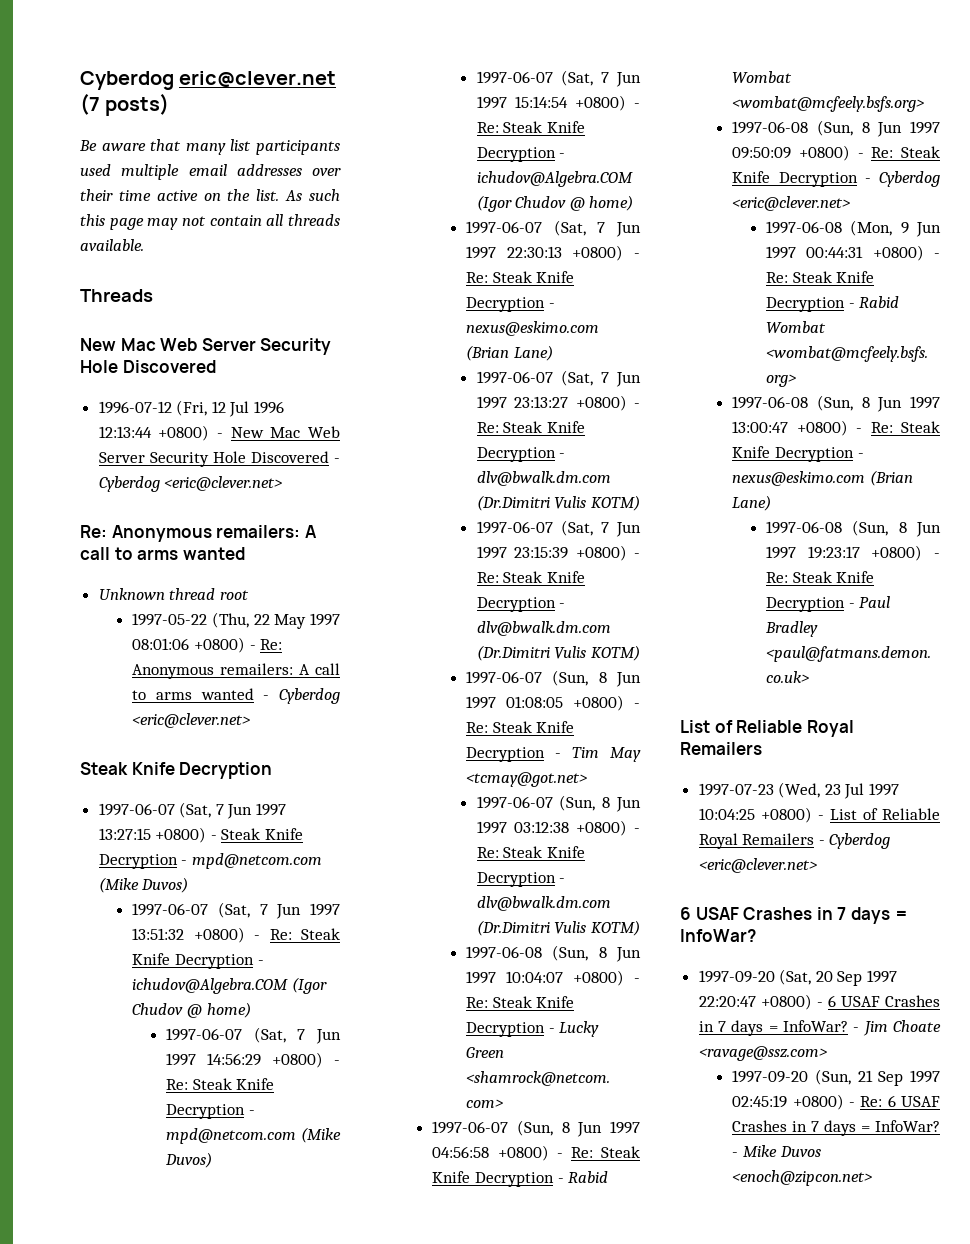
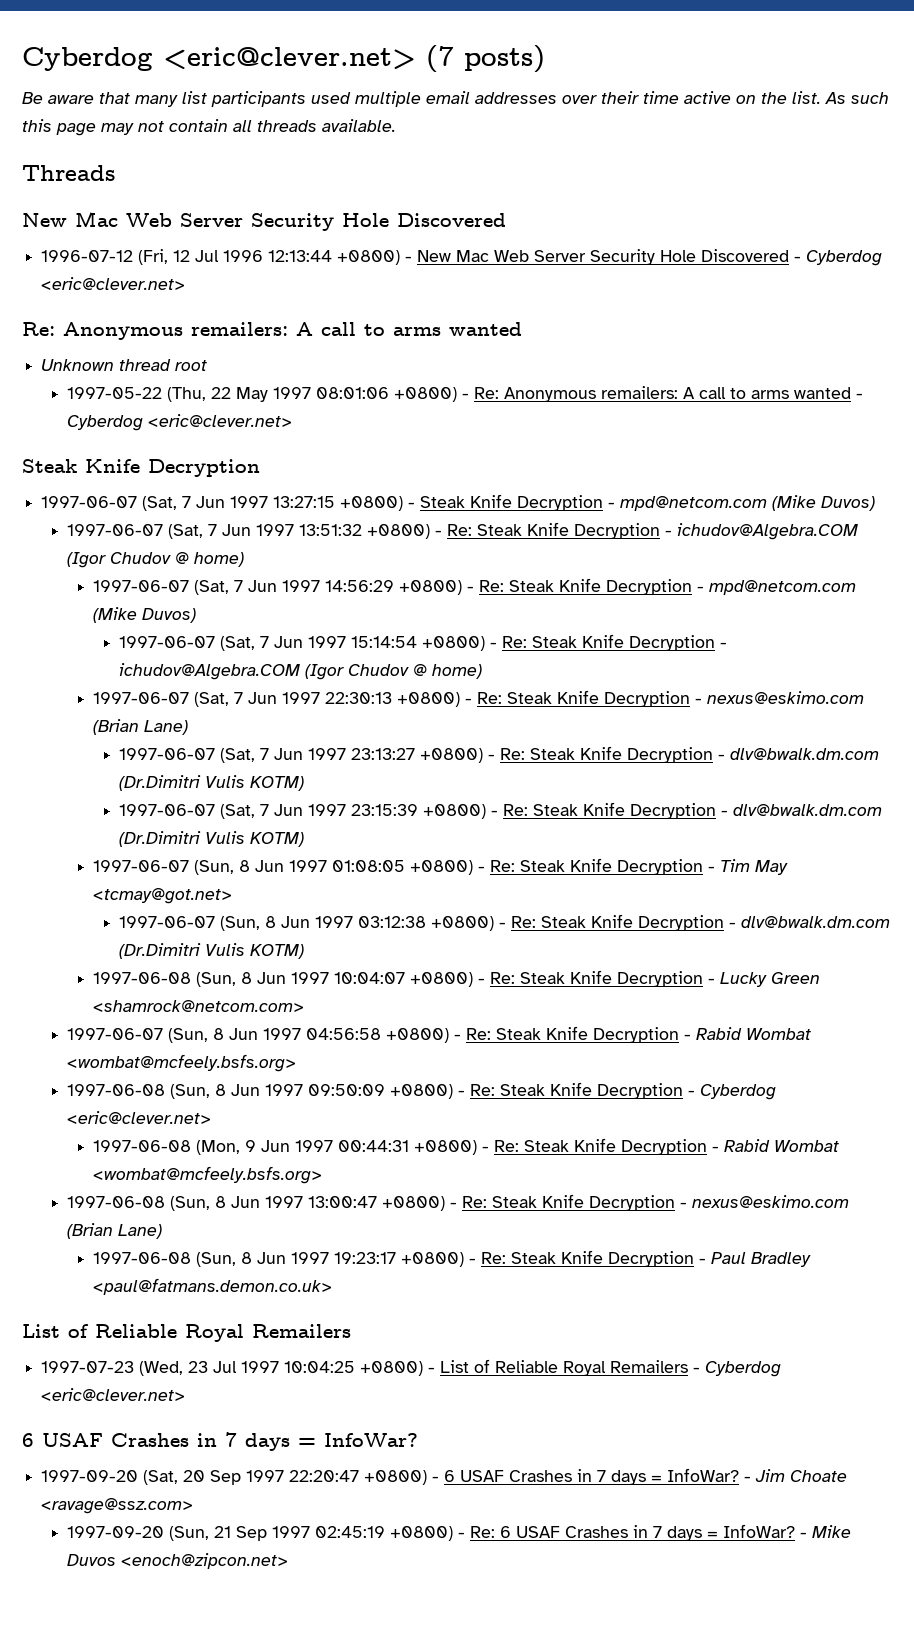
[80,71,337,90] Cyberdog eric@clever.net -> [22,47,416,71] Cyberdog <eric@clever.net>

